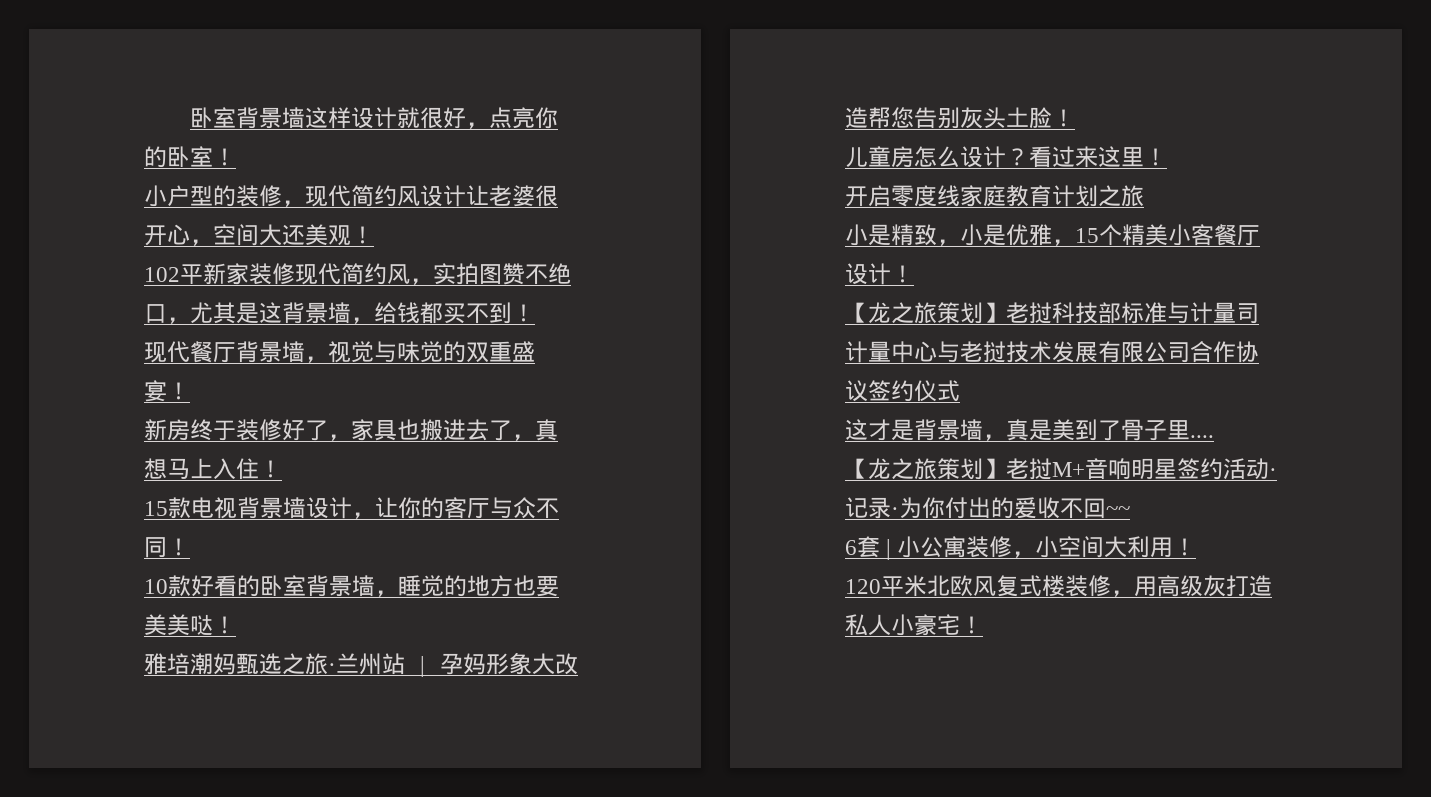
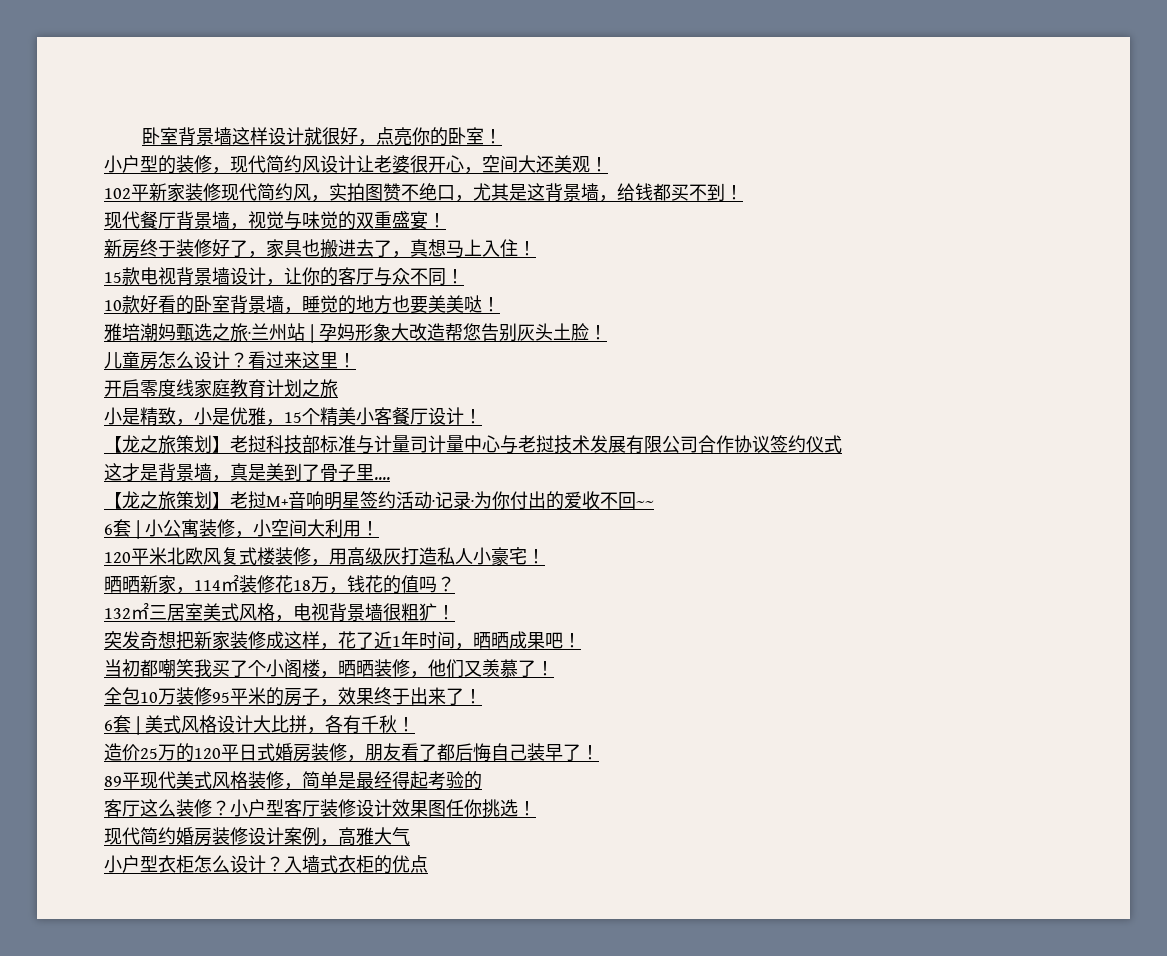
(983, 625) none -> [104,574,455,594] [104,602,455,622] [104,631,581,650] [104,659,554,678] [104,687,482,706] [104,715,415,735] [104,743,599,762] [104,771,482,790] [104,799,536,818] [104,827,410,846] [104,855,428,874] // 晒晒新家，114㎡装修花18万，钱花的值吗？ // 132㎡三居室美式风格，电视背景墙很粗犷！ // 突发奇想把新家装修成这样，花了近1年时间，晒晒成果吧！ // 当初都嘲笑我买了个小阁楼，晒晒装修，他们又羡慕了！ // 全包10万装修95平米的房子，效果终于出来了！ // 6套 | 美式风格设计大比拼，各有千秋！ // 造价25万的120平日式婚房装修，朋友看了都后悔自己装早了！ // 89平现代美式风格装修，简单是最经得起考验的 // 客厅这么装修？小户型客厅装修设计效果图任你挑选！ // 现代简约婚房装修设计案例，高雅大气 // 小户型衣柜怎么设计？入墙式衣柜的优点

